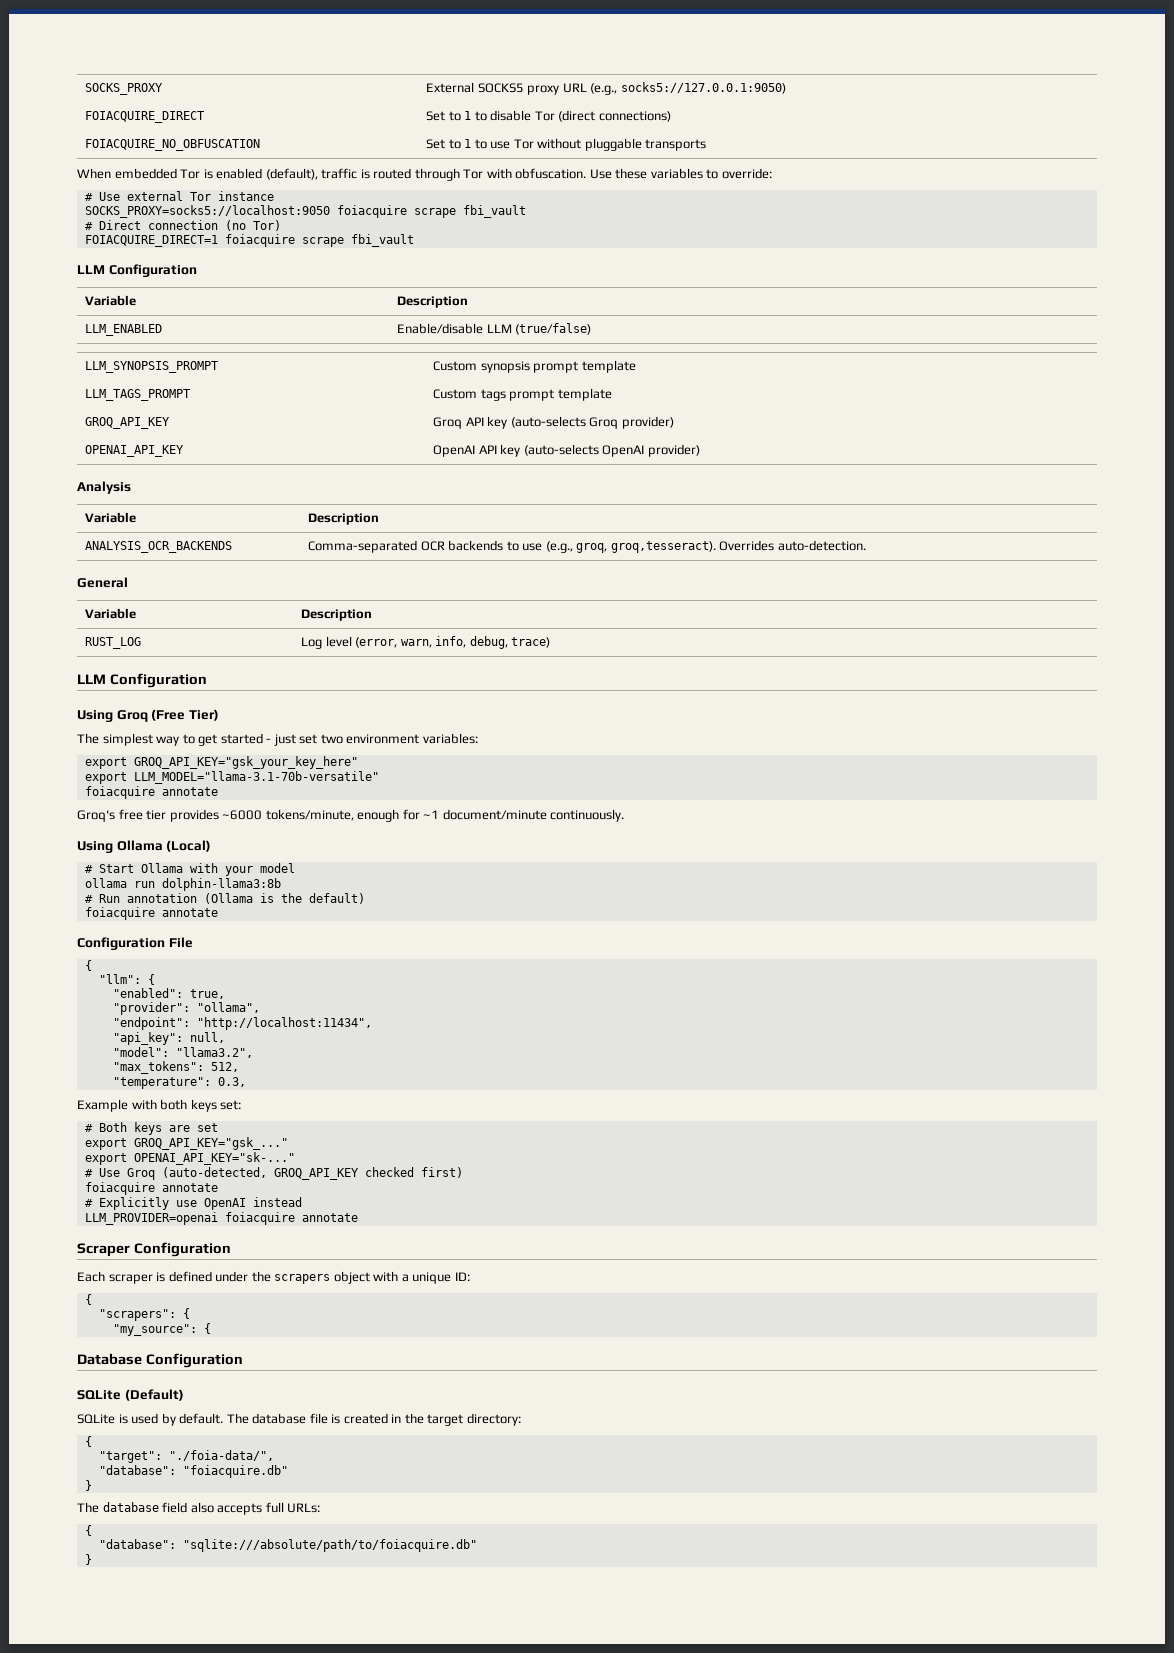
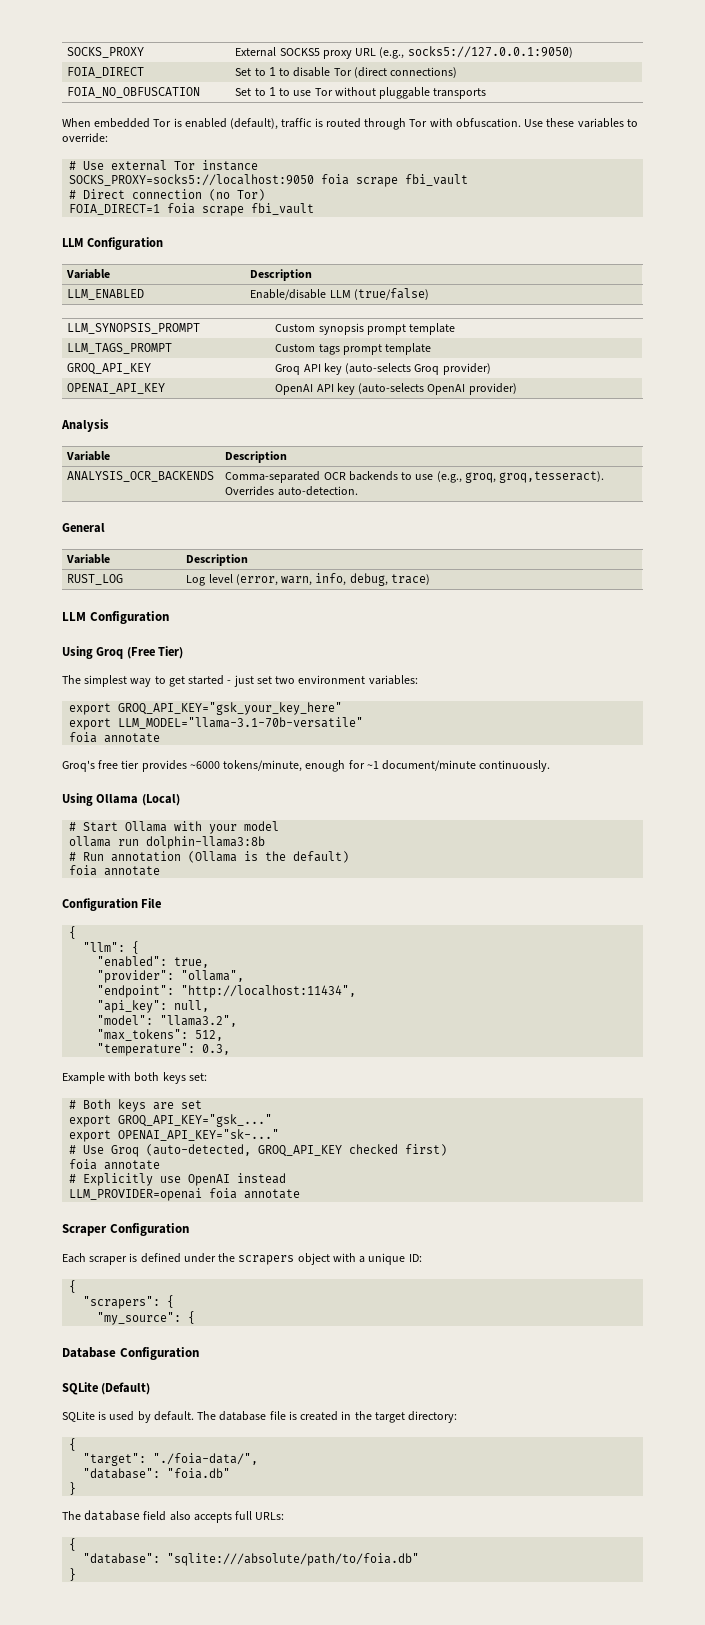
[85,111,205,123] FOIACQUIRE_DIRECT -> [67,67,145,78] FOIA_DIRECT
[85,139,261,151] FOIACQUIRE_NO_OBFUSCATION -> [67,87,201,98] FOIA_NO_OBFUSCATION
[336,205,407,218] foiacquire -> [321,174,350,185] foia
[84,234,295,247] FOIACQUIRE_DIRECT=1 foiacquire -> [69,203,196,215] FOIA_DIRECT=1 foia
[84,786,155,799] foiacquire -> [69,732,98,743] foia
[84,907,155,920] foiacquire -> [69,865,98,876] foia
[84,1182,155,1195] foiacquire -> [69,1159,98,1170] foia
[224,1212,295,1225] foiacquire -> [209,1188,238,1199] foia
[182,1465,288,1478] "foiacquire.db" -> [167,1468,231,1479] "foia.db"
[182,1539,477,1552] "sqlite:///absolute/path/to/foiacquire.db" -> [167,1553,420,1566] "sqlite:///absolute/path/to/foia.db"

